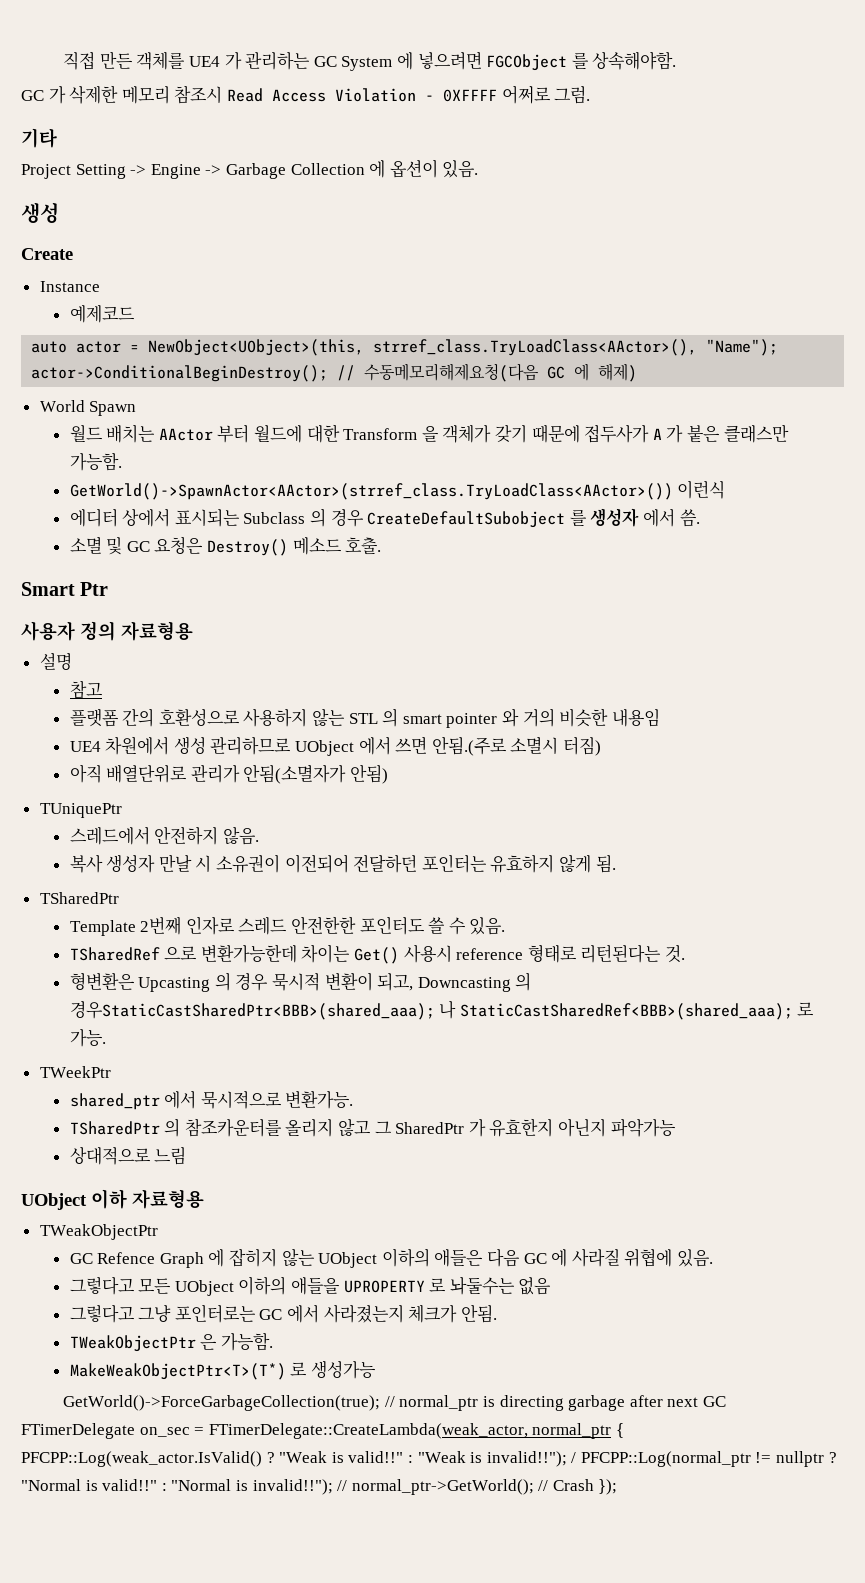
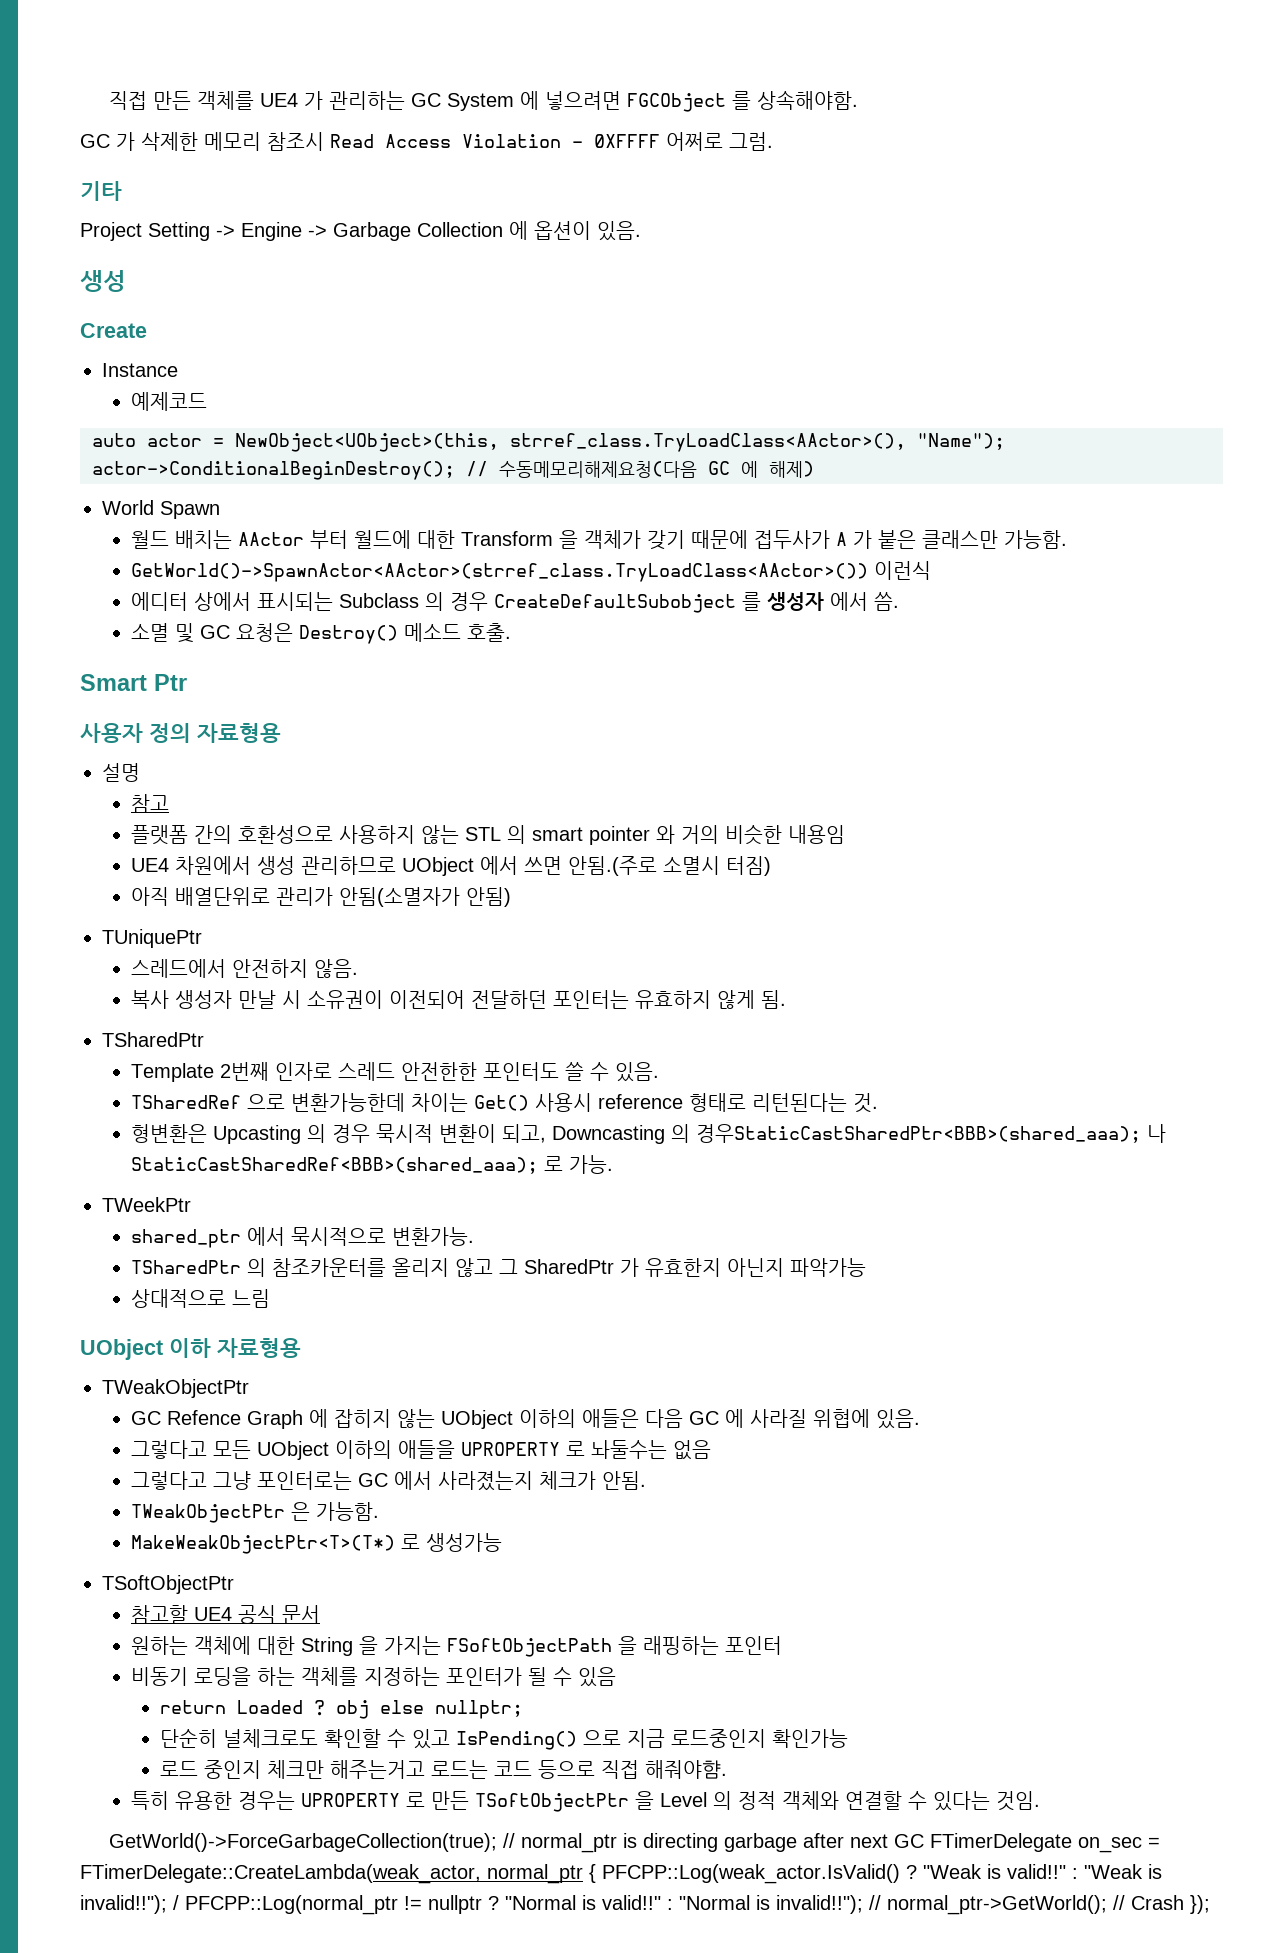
(376, 1369) none -> [102,1575,234,1594] [130,1605,320,1624] [130,1636,782,1657] [130,1667,616,1687] [159,1700,523,1719] [159,1728,848,1750] [159,1760,727,1779] [130,1791,1040,1812] // TSoftObjectPtr // 참고할 UE4 공식 문서 // 원하는 객체에 대한 String 을 가지는 FSoftObjectPath 을 래핑하는 포인터 // 비동기 로딩을 하는 객체를 지정하는 포인터가 될 수 있음 // return Loaded ? obj else nullptr; // 단순히 널체크로도 확인할 수 있고 IsPending() 으로 지금 로드중인지 확인가능 // 로드 중인지 체크만 해주는거고 로드는 코드 등으로 직접 해줘야햠. // 특히 유용한 경우는 UPROPERTY 로 만든 TSoftObjectPtr 을 Level 의 정적 객체와 연결할 수 있다는 것임.

